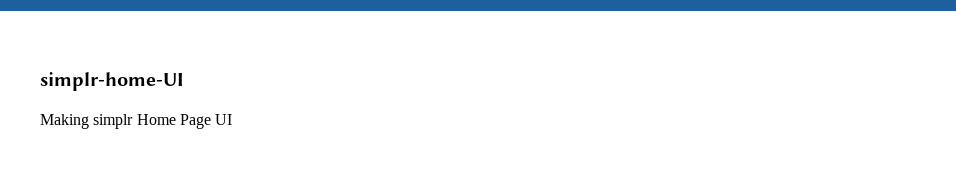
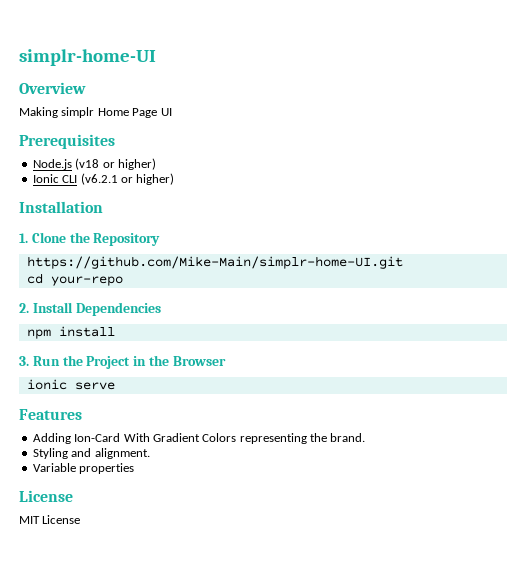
(184, 81) none -> [19,82,86,94] // Overview
(233, 119) none -> [19,134,115,149] [32,158,156,170] [32,173,175,185] [19,201,103,213] [19,232,161,246] [26,256,403,269] [26,273,123,286] [19,302,161,316] [26,326,115,339] [19,355,226,369] [26,379,115,390] [19,409,82,420] [32,433,366,444] [32,448,150,459] [32,463,135,474] [19,490,73,502] [19,515,81,524] // Prerequisites // Node.js (v18 or higher) // Ionic CLI (v6.2.1 or higher) // Installation // 1. Clone the Repository // https://github.com/Mike-Main/simplr-home-UI.git // cd your-repo // 2. Install Dependencies // npm install // 3. Run the Project in the Browser // ionic serve // Features // Adding Ion-Card With Gradient Colors representing the brand. // Styling and alignment. // Variable properties // License // MIT License

